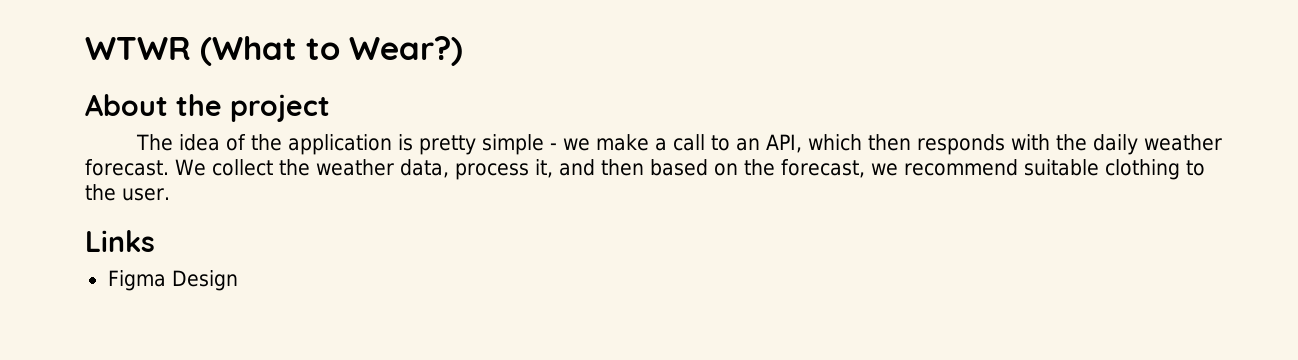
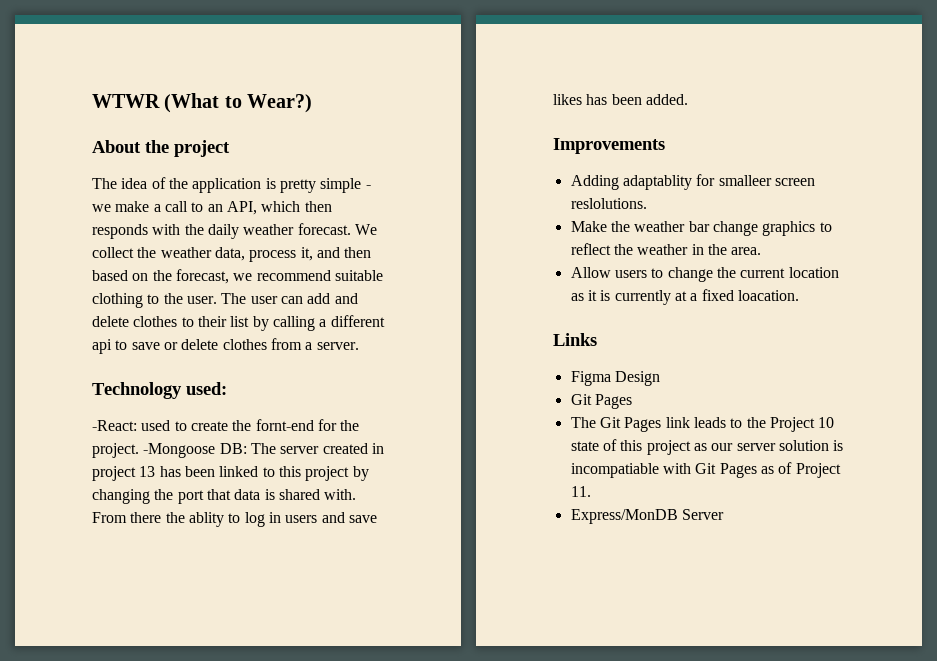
[85,230,155,252] [107,270,238,291] // Links // Figma Design -> [221,293,358,304] [92,315,385,331] [92,338,359,354] [92,382,227,399] [92,419,360,431] [92,443,384,458] [92,466,369,481] [92,489,357,504] [92,512,377,527] [553,94,688,105] [553,138,665,154] [570,174,815,190] [570,198,647,209] [570,221,832,236] [570,243,762,255] [570,267,839,282] [570,289,799,305] [553,333,597,346] [570,371,660,386] [570,394,632,409] [570,417,835,432] [570,439,844,455] [570,462,841,478] [570,486,591,497] [570,509,724,524] The user can add and delete clothes to their list by calling a different api to save or delete clothes from a server. // Technology used: // -React: used to create the fornt-end for the project. -Mongoose DB: The server created in project 13 has been linked to this project by changing the port that data is shared with. From there the ablity to log in users and save likes has been added. // Improvements // Adding adaptablity for smalleer screen reslolutions. // Make the weather bar change graphics to reflect the weather in the area. // Allow users to change the current location as it is currently at a fixed loacation. // Links // Figma Design // Git Pages // The Git Pages link leads to the Project 10 state of this project as our server solution is incompatiable with Git Pages as of Project 11. // Express/MonDB Server

